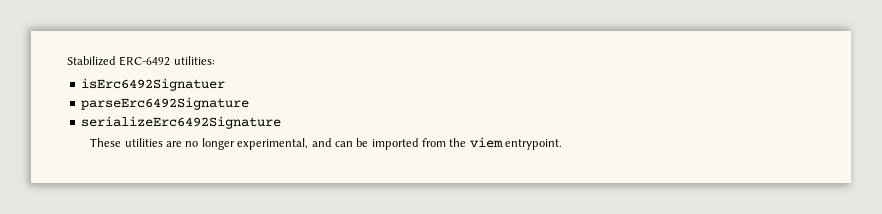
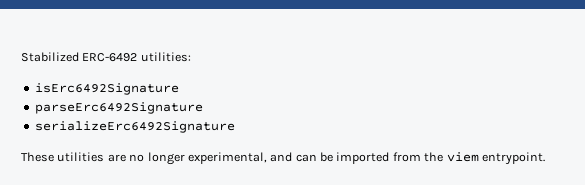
[80,78,225,91] isErc6492Signatuer -> [34,83,179,95] isErc6492Signature

